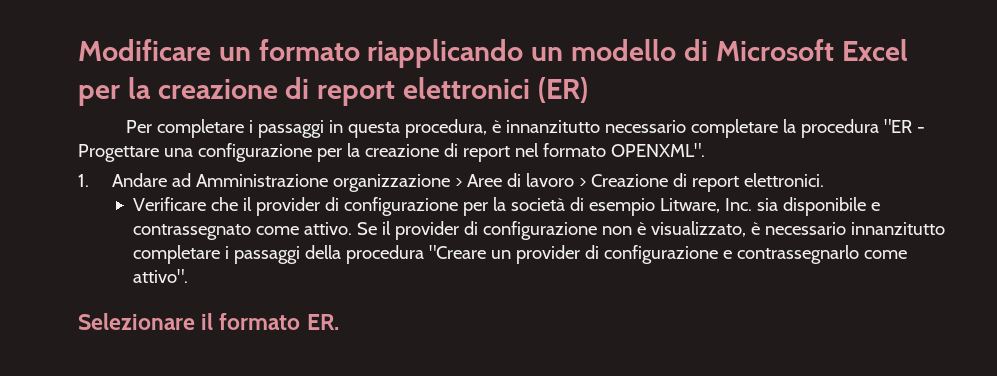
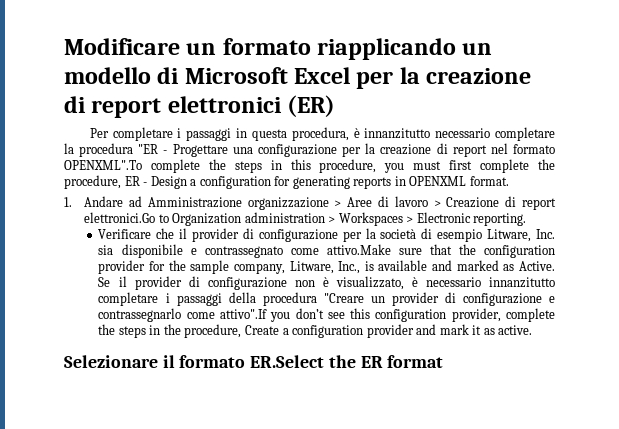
[610,143,705,157] OPENXML". -> [64,159,556,173] [64,175,509,189] OPENXML".To complete the steps in this procedure, you must first complete the procedure, ER - Design a configuration for generating reports in OPENXML format.
[744,173,825,187] elettronici. -> [84,212,527,226] elettronici.Go to Organization administration > Workspaces > Electronic reporting.
[303,222,352,235] attivo. -> [326,244,555,258] [98,260,555,274] attivo.Make sure that the configuration provider for the sample company, Litware, Inc., is available and marked as Active.
[132,269,188,283] attivo". -> [220,308,555,322] [98,324,533,338] attivo".If you don’t see this configuration provider, complete the steps in the procedure, Create a configuration provider and mark it as active.
[306,314,339,330] ER. -> [250,355,444,368] ER.Select the ER format

